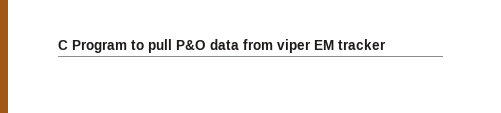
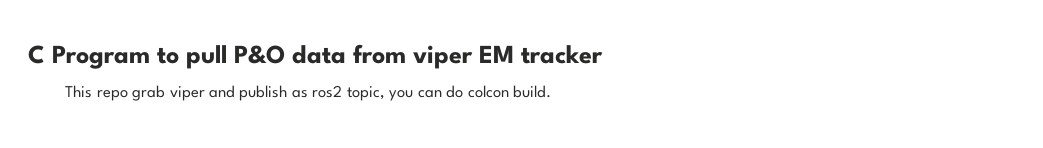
(386, 44) none -> [65,85,552,101] // This repo grab viper and publish as ros2 topic, you can do colcon build.

